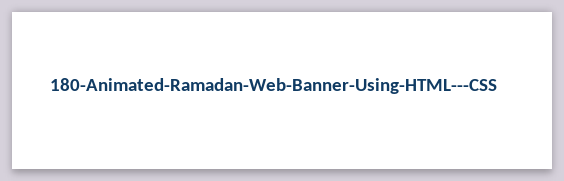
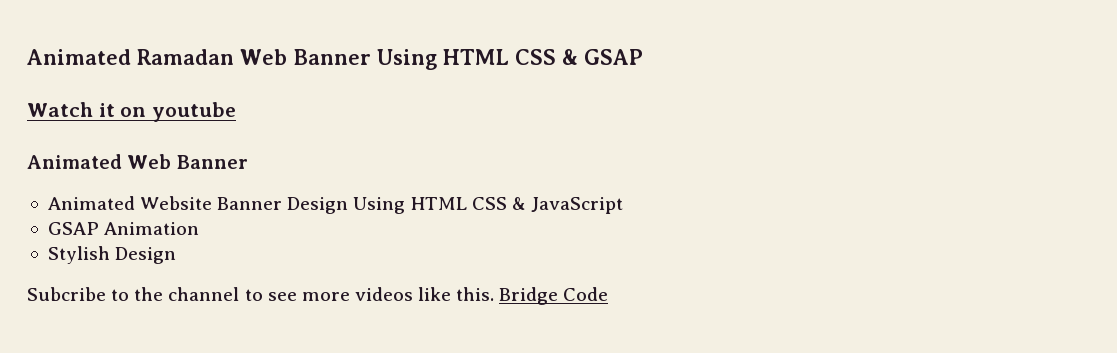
[50,78,497,94] 180-Animated-Ramadan-Web-Banner-Using-HTML---CSS -> [27,49,643,70] [27,102,236,122] [27,154,248,169] [47,196,623,214] [47,222,200,235] [47,246,177,264] [27,287,609,305] Animated Ramadan Web Banner Using HTML CSS & GSAP // Watch it on youtube // Animated Web Banner // Animated Website Banner Design Using HTML CSS & JavaScript // GSAP Animation // Stylish Design // Subcribe to the channel to see more videos like this. Bridge Code

